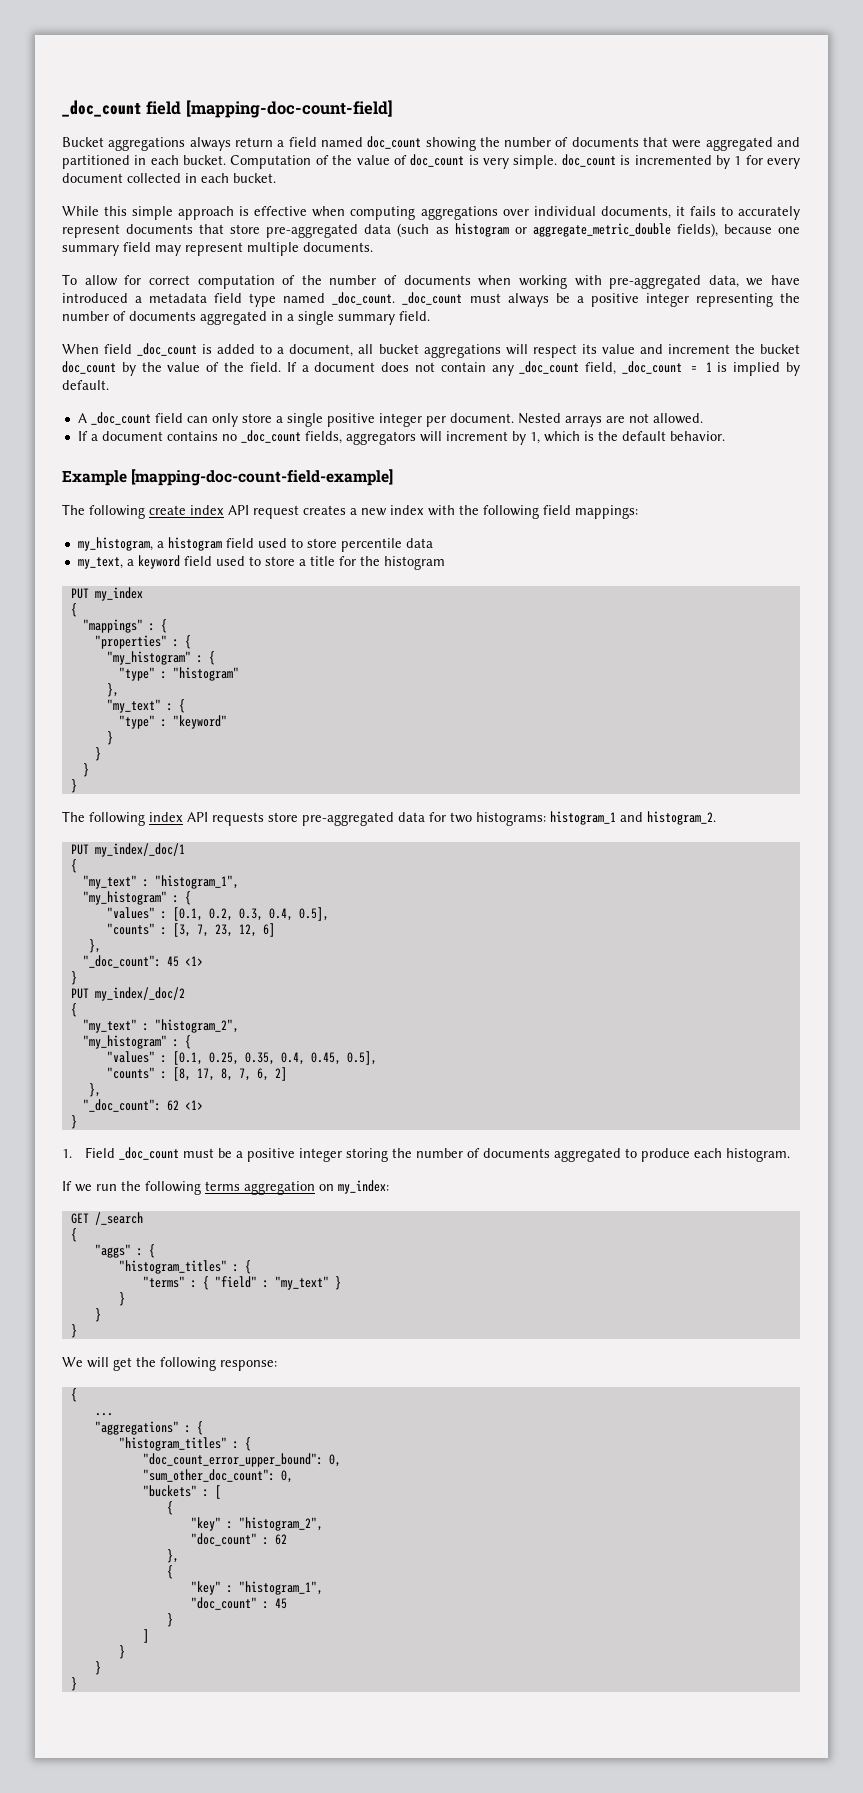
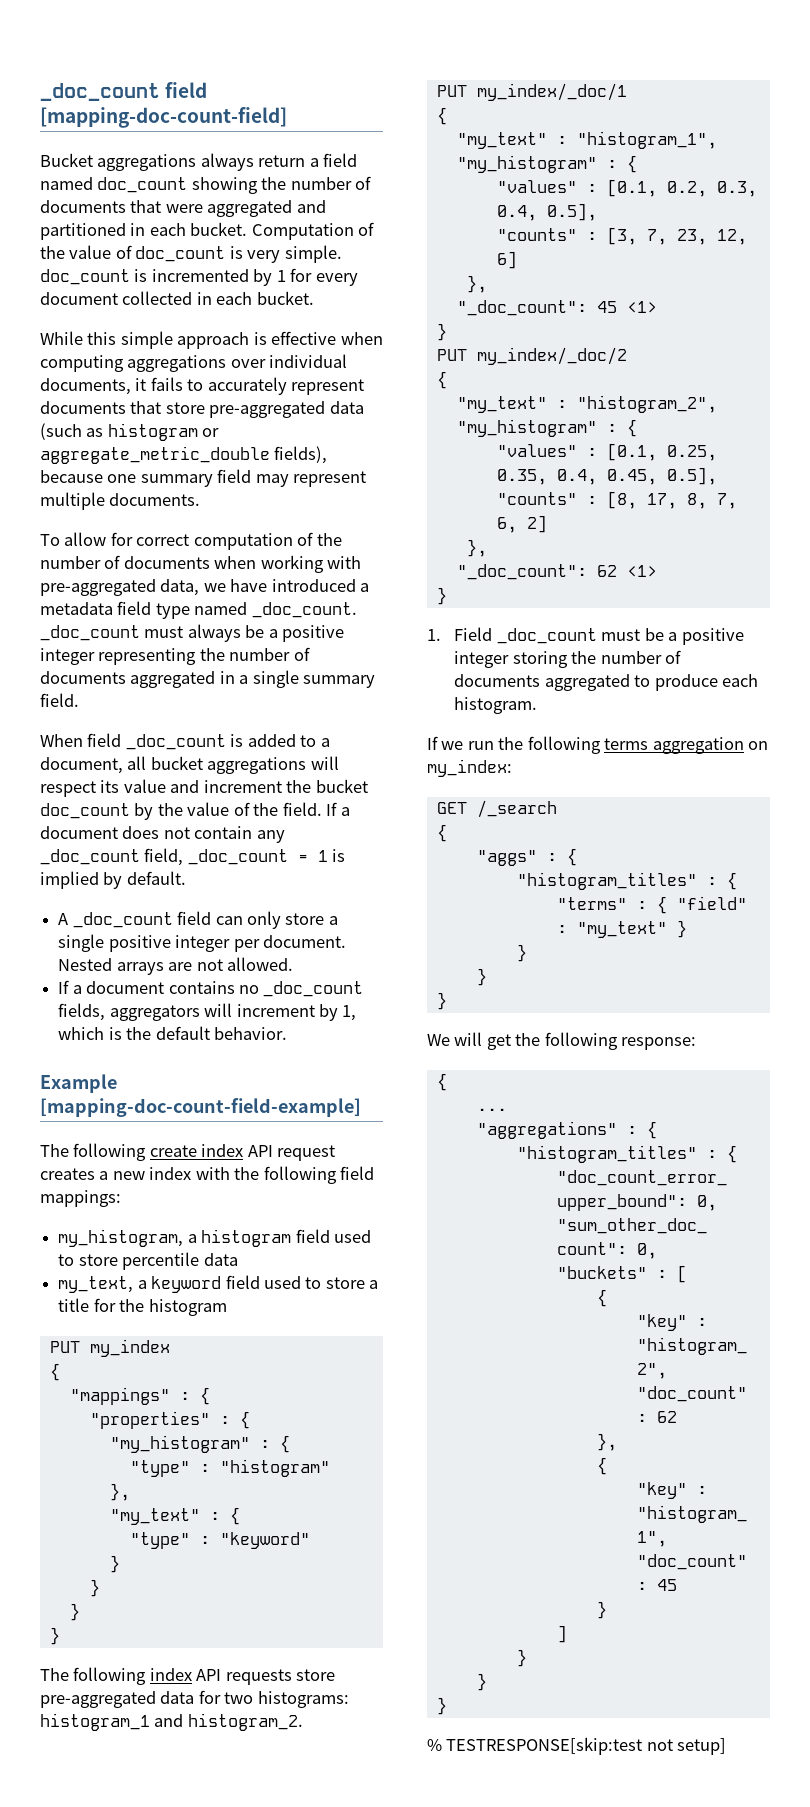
(77, 1684) none -> [427,1737,727,1755] // % TESTRESPONSE[skip:test not setup]

